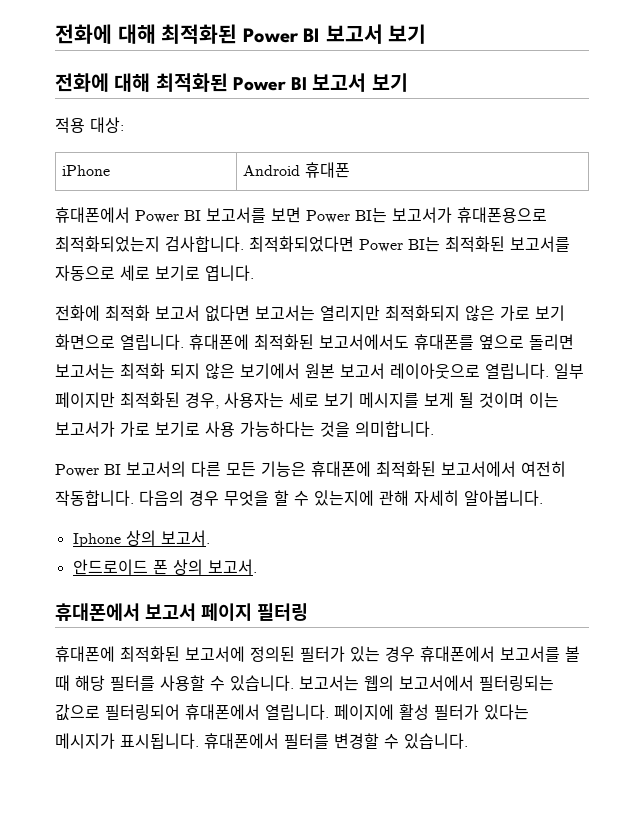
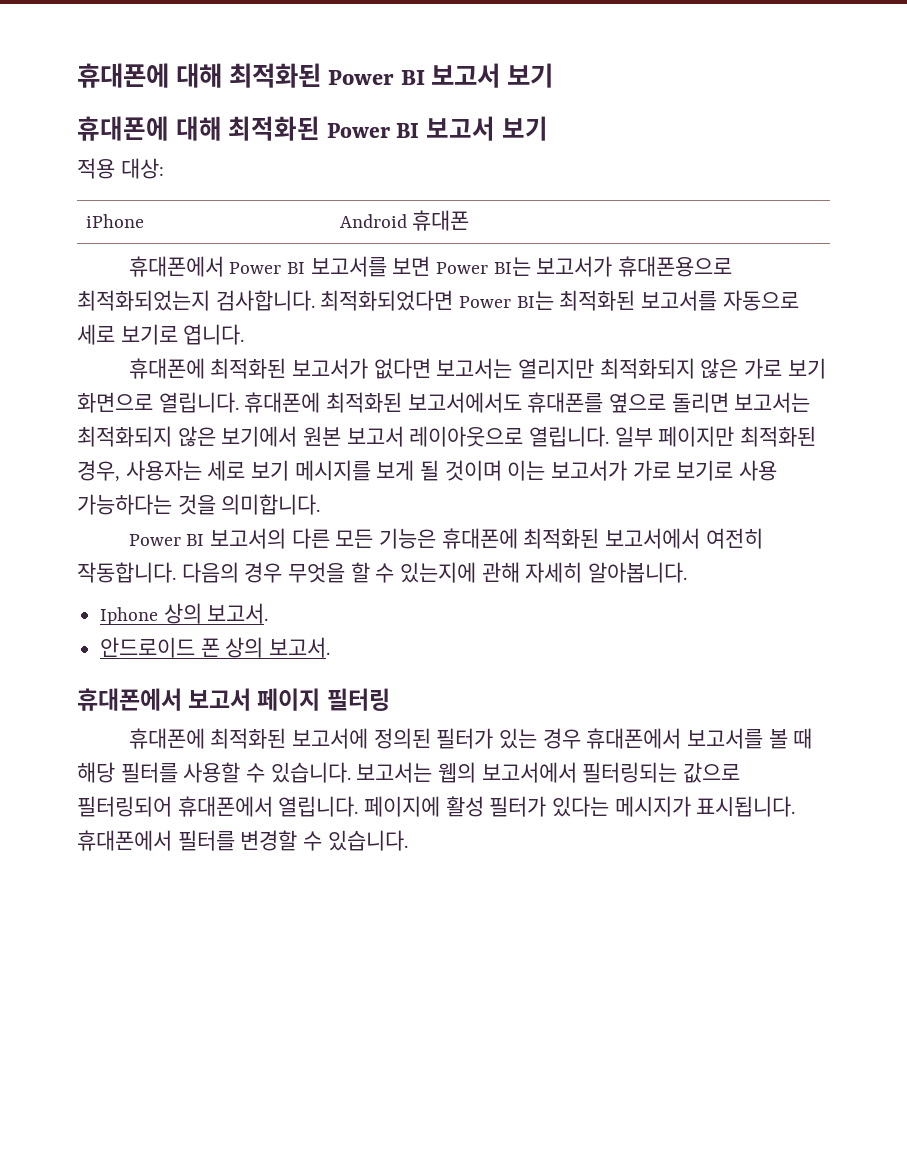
[55,24,427,44] [55,73,109,92] 전화에 대해 최적화된 Power BI 보고서 보기 // 전화에 -> [77,63,554,88] [77,116,169,141] 휴대폰에 대해 최적화된 Power BI 보고서 보기 // 휴대폰에
[55,305,200,321] 전화에 최적화 보고서 -> [128,358,368,379] 휴대폰에 최적화된 보고서가
[120,363,200,379] 최적화 되지 -> [77,426,172,447] 최적화되지

